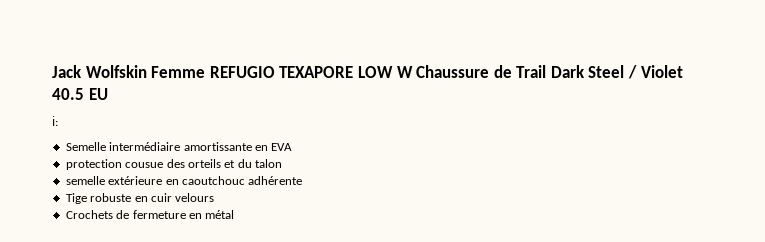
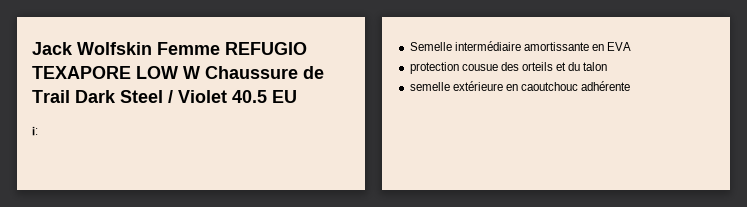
[65,193,215,204] [65,210,235,219] // Tige robuste en cuir velours // Crochets de fermeture en métal -> (631, 86) none

